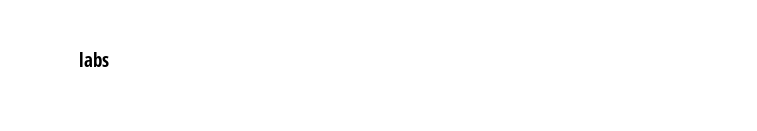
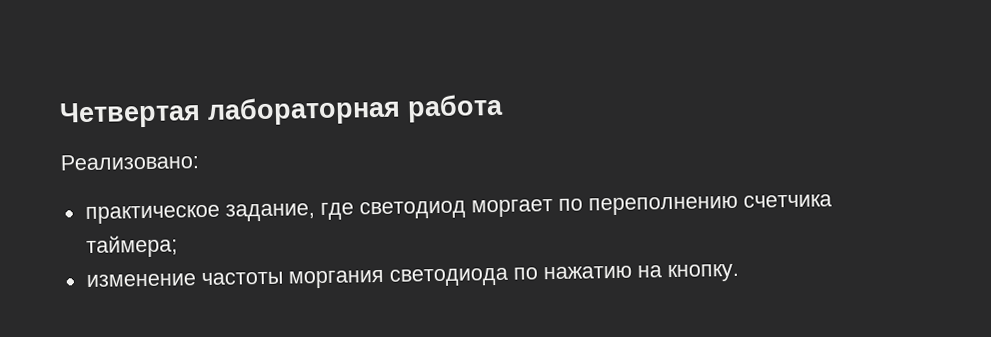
[79,52,109,67] labs -> [59,93,504,129] [60,153,199,171] [84,194,832,225] [85,234,178,259] [85,263,739,289] Четвертая лабораторная работа // Реализовано: // практическое задание, где светодиод моргает по переполнению счетчика таймера; // изменение частоты моргания светодиода по нажатию на кнопку.

